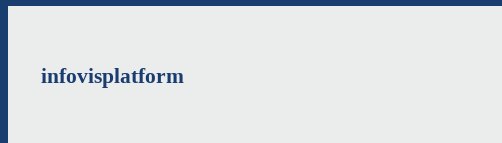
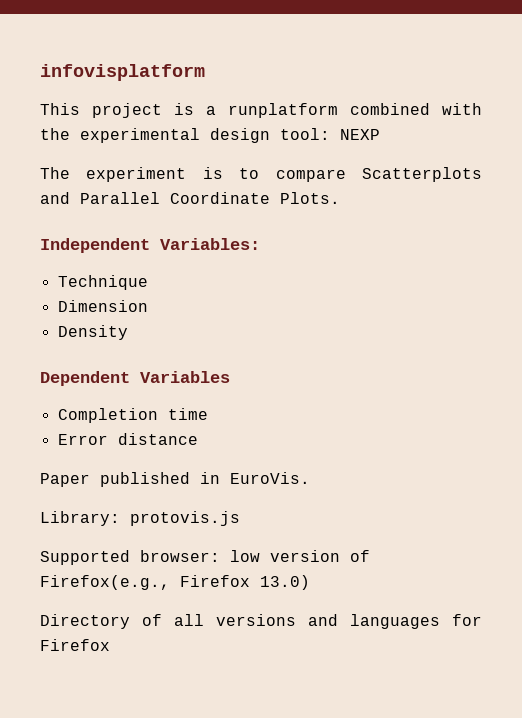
(184, 78) none -> [40,103,482,118] [40,128,380,143] [40,167,482,182] [40,192,340,204] [40,238,260,253] [57,275,148,290] [57,300,148,312] [57,325,128,340] [40,371,230,386] [57,408,208,423] [57,433,198,445] [40,472,310,487] [40,511,240,526] [40,550,370,565] [40,575,310,590] [40,614,482,629] [40,639,110,651] // This project is a runplatform combined with the experimental design tool: NEXP // The experiment is to compare Scatterplots and Parallel Coordinate Plots. // Independent Variables: // Technique // Dimension // Density // Dependent Variables // Completion time // Error distance // Paper published in EuroVis. // Library: protovis.js // Supported browser: low version of Firefox(e.g., Firefox 13.0) // Directory of all versions and languages for Firefox

